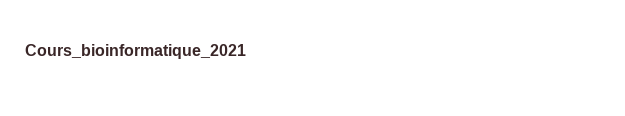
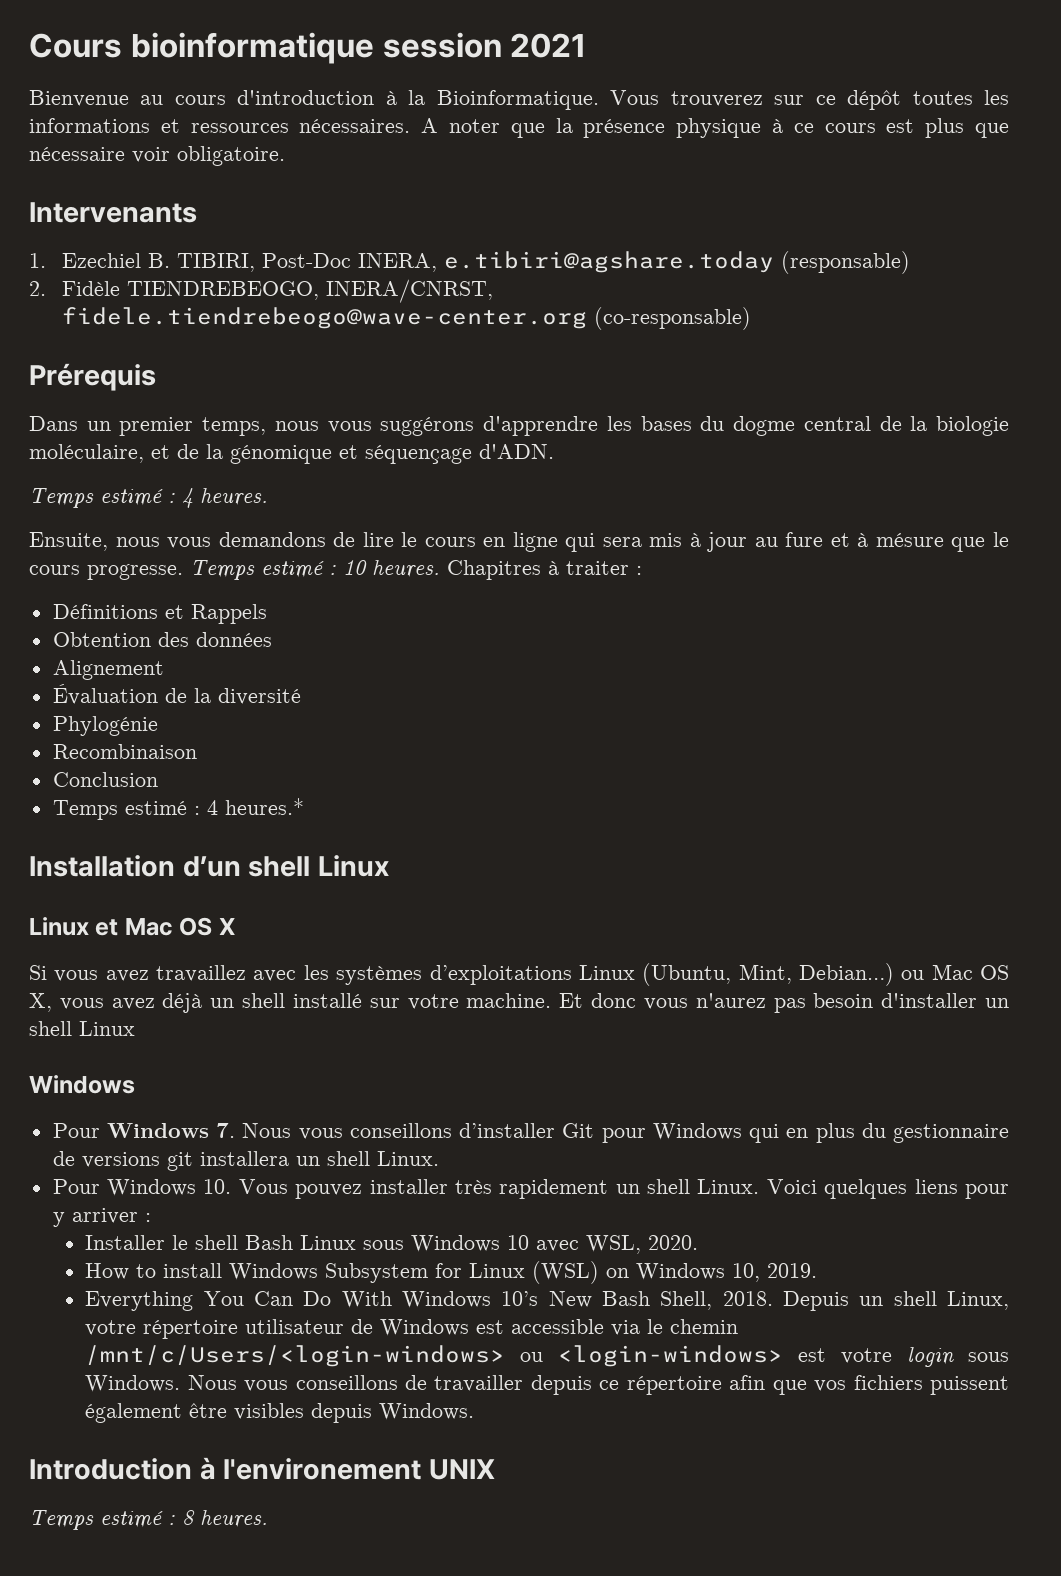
[25,44,246,59] Cours_bioinformatique_2021 -> [29,32,587,64] [29,90,1009,110] [29,118,1009,138] [29,146,285,166] [29,202,197,223] [29,251,910,274] [29,279,493,303] [61,307,751,330] [29,363,156,391] [29,416,1010,436] [29,444,554,464] [29,488,268,508] [29,532,1009,552] [29,560,642,580] [52,604,267,624] [52,632,272,647] [52,660,164,680] [52,684,301,705] [52,716,158,736] [52,744,197,759] [52,772,158,787] [52,798,304,820] [29,855,389,877] [29,917,235,936] [29,963,1010,986] [29,993,1010,1013] [29,1021,135,1036] [29,1075,135,1094] [52,1123,1010,1143] [52,1151,439,1171] [52,1179,1010,1199] [52,1208,151,1227] [85,1235,699,1254] [85,1261,818,1284] [85,1291,1010,1311] [85,1319,739,1339] [85,1345,1009,1367] [85,1375,1009,1395] [85,1403,475,1423] [29,1457,495,1480] [29,1510,268,1530] Cours bioinformatique session 2021 // Bienvenue au cours d'introduction à la Bioinformatique. Vous trouverez sur ce dépôt toutes les informations et ressources nécessaires. A noter que la présence physique à ce cours est plus que nécessaire voir obligatoire. // Intervenants // 1. Ezechiel B. TIBIRI, Post-Doc INERA, e.tibiri@agshare.today (responsable) // 2. Fidèle TIENDREBEOGO, INERA/CNRST, fidele.tiendrebeogo@wave-center.org (co-responsable) // Prérequis // Dans un premier temps, nous vous suggérons d'apprendre les bases du dogme central de la biologie moléculaire, et de la génomique et séquençage d'ADN. // Temps estimé : 4 heures. // Ensuite, nous vous demandons de lire le cours en ligne qui sera mis à jour au fure et à mésure que le cours progresse. Temps estimé : 10 heures. Chapitres à traiter : // Définitions et Rappels // Obtention des données // Alignement // Évaluation de la diversité // Phylogénie // Recombinaison // Conclusion // Temps estimé : 4 heures.* // Installation d’un shell Linux // Linux et Mac OS X // Si vous avez travaillez avec les systèmes d’exploitations Linux (Ubuntu, Mint, Debian…) ou Mac OS X, vous avez déjà un shell installé sur votre machine. Et donc vous n'aurez pas besoin d'installer un shell Linux // Windows // Pour Windows 7. Nous vous conseillons d’installer Git pour Windows qui en plus du gestionnaire de versions git installera un shell Linux. // Pour Windows 10. Vous pouvez installer très rapidement un shell Linux. Voici quelques liens pour y arriver : // Installer le shell Bash Linux sous Windows 10 avec WSL, 2020. // How to install Windows Subsystem for Linux (WSL) on Windows 10, 2019. // Everything You Can Do With Windows 10’s New Bash Shell, 2018. Depuis un shell Linux, votre répertoire utilisateur de Windows est accessible via le chemin /mnt/c/Users/<login-windows> ou <login-windows> est votre login sous Windows. Nous vous conseillons de travailler depuis ce répertoire afin que vos fichiers puissent également être visibles depuis Windows. // Introduction à l'environement UNIX // Temps estimé : 8 heures.

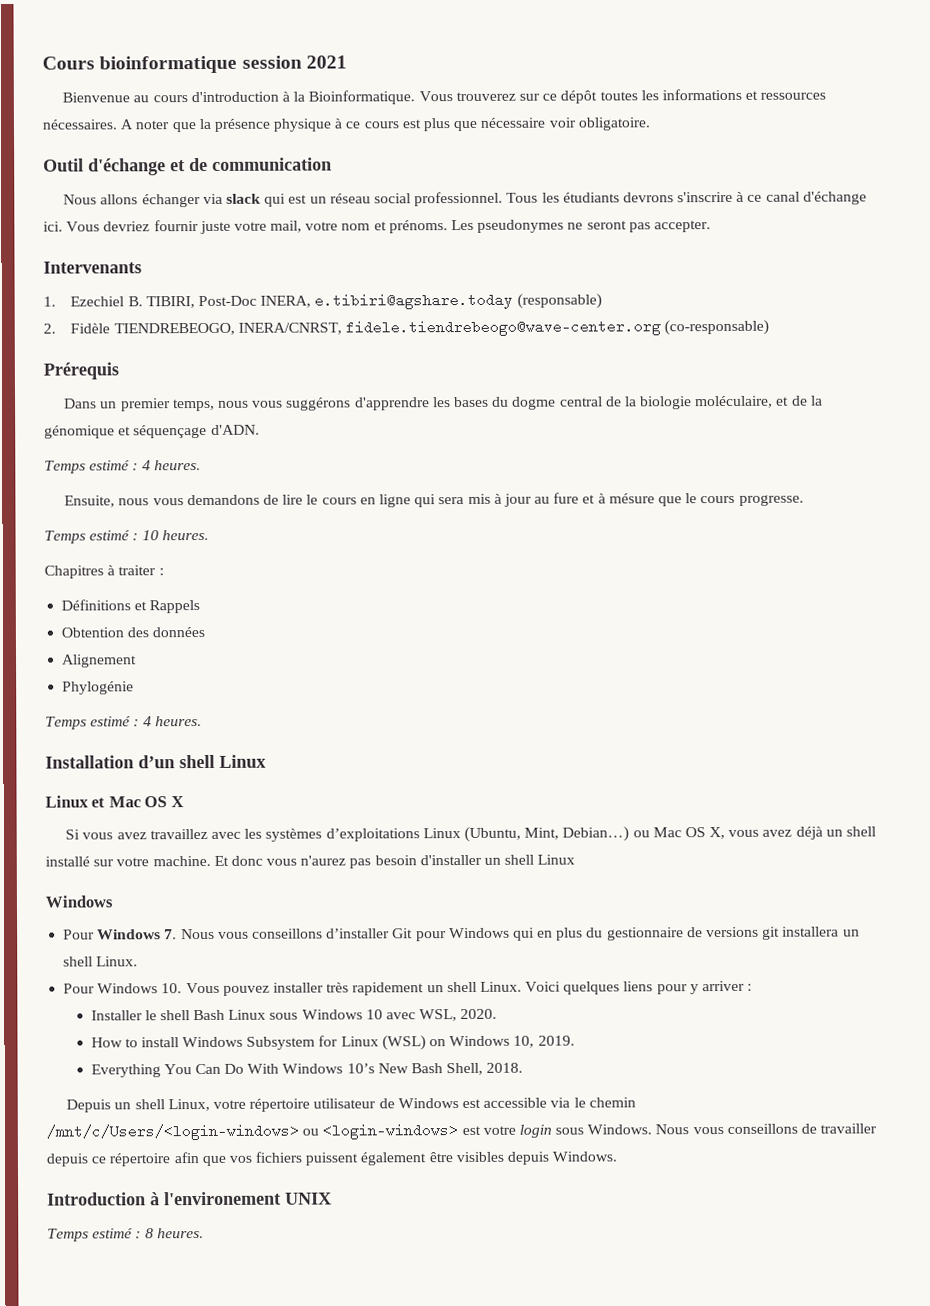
(285, 156) none -> [43,157,332,176] [63,191,867,208] [43,219,711,235] // Outil d'échange et de communication // Nous allons échanger via slack qui est un réseau social professionnel. Tous les étudiants devrons s'inscrire à ce canal d'échange ici. Vous devriez fournir juste votre mail, votre nom et prénoms. Les pseudonymes ne seront pas accepter.
(183, 572) none -> (804, 500) //
(440, 569) none -> (209, 535) //
[52,684,301,705] // Évaluation de la diversité -> (138, 661) none
[52,744,197,759] [52,772,158,787] [52,798,304,820] // Recombinaison // Conclusion // Temps estimé : 4 heures.* -> [45,716,202,730] // Temps estimé : 4 heures.
(773, 1298) none -> (524, 1067) //

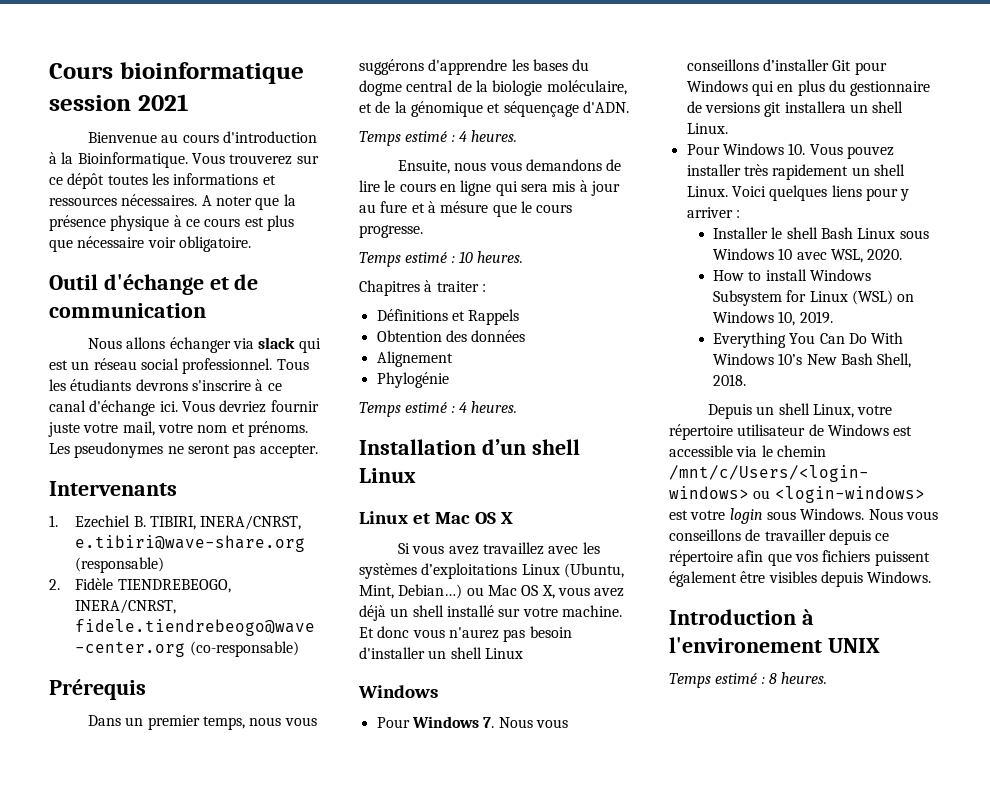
[198,292,514,310] Post-Doc INERA, e.tibiri@agshare.today -> [200,515,302,530] [75,535,306,552] INERA/CNRST, e.tibiri@wave-share.org

